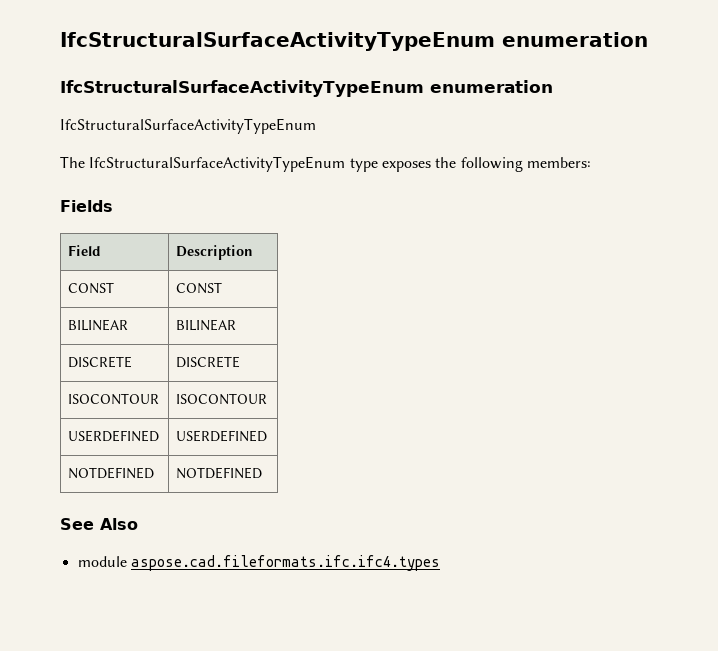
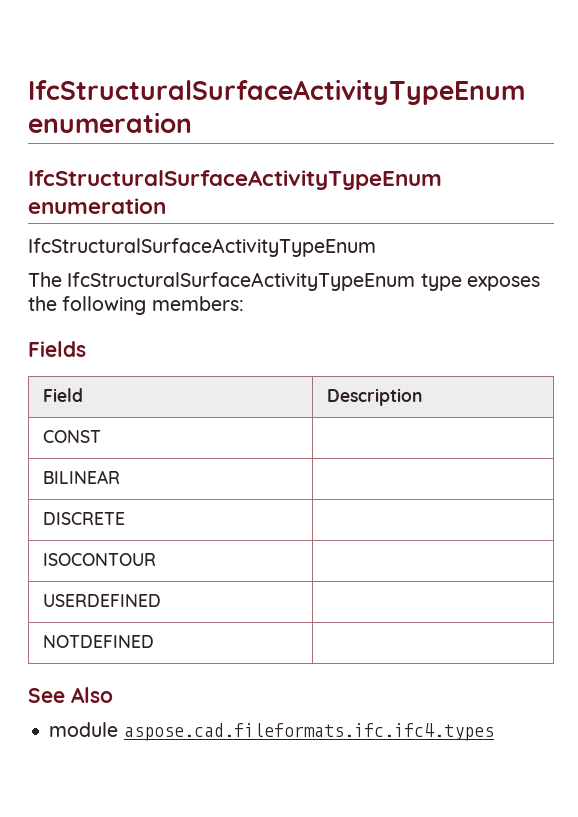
[176,282,223,294] CONST -> (101, 436) none
[176,319,237,331] BILINEAR -> (120, 477) none
[176,356,241,368] DISCRETE -> (125, 518) none
[176,393,268,405] ISOCONTOUR -> (156, 559) none
[176,430,268,442] USERDEFINED -> (161, 600) none
[176,467,263,479] NOTDEFINED -> (154, 641) none

